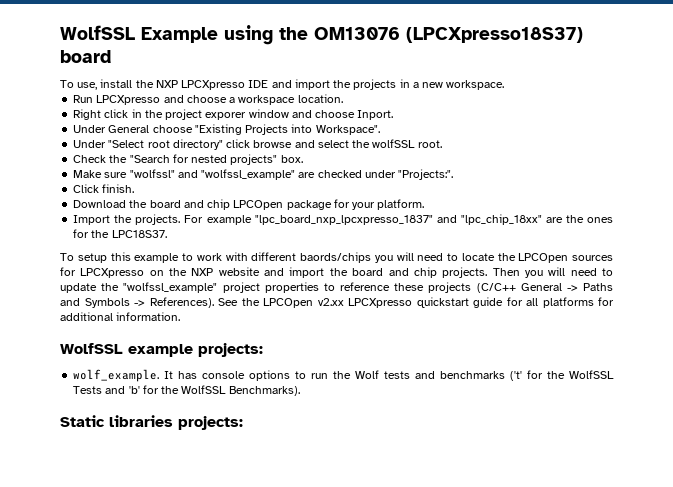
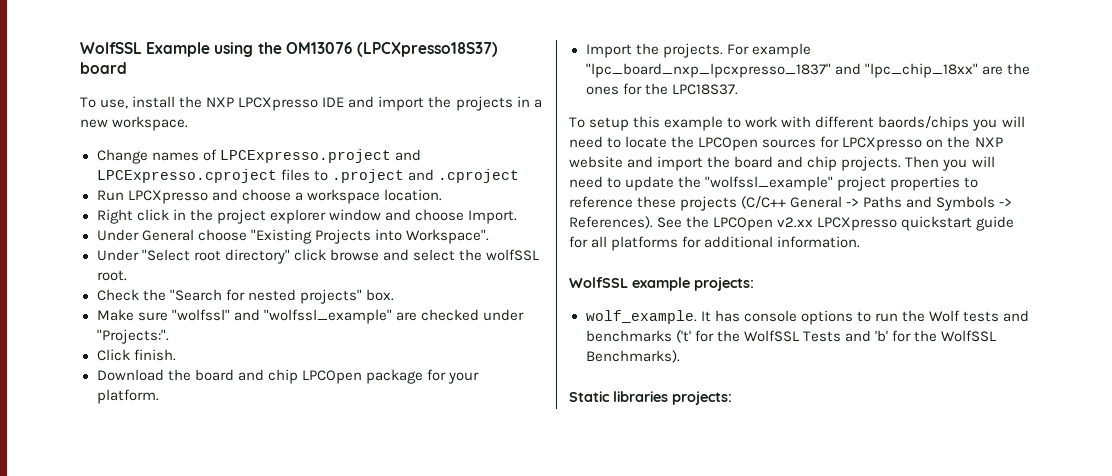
(505, 85) none -> [96,149,421,164] [96,169,519,183] // Change names of LPCExpresso.project and LPCExpresso.cproject files to .project and .cproject
[205,112,247,120] exporer -> [269,209,326,224] explorer
[357,110,394,120] Inport. -> [467,210,517,224] Import.

